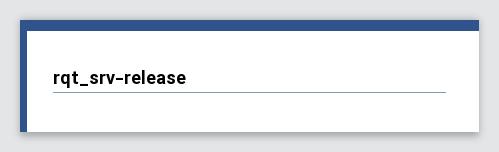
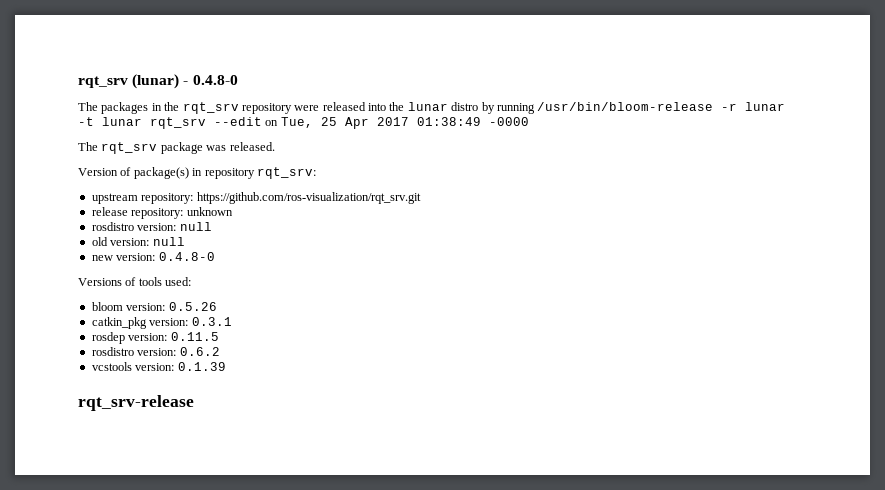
(53, 79) none -> [78,74,238,89] [78,102,786,114] [78,117,529,129] [78,142,275,154] [78,167,316,179] [91,192,421,204] [91,207,233,219] [91,222,212,231] [91,237,185,246] [91,252,215,261] [78,277,192,286] [91,302,217,311] [91,317,232,329] [91,332,219,344] [91,347,220,356] [91,362,226,371] rqt_srv (lunar) - 0.4.8-0 // The packages in the rqt_srv repository were released into the lunar distro by running /usr/bin/bloom-release -r lunar -t lunar rqt_srv --edit on Tue, 25 Apr 2017 01:38:49 -0000 // The rqt_srv package was released. // Version of package(s) in repository rqt_srv: // upstream repository: https://github.com/ros-visualization/rqt_srv.git // release repository: unknown // rosdistro version: null // old version: null // new version: 0.4.8-0 // Versions of tools used: // bloom version: 0.5.26 // catkin_pkg version: 0.3.1 // rosdep version: 0.11.5 // rosdistro version: 0.6.2 // vcstools version: 0.1.39 //

